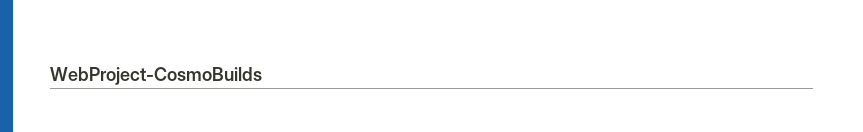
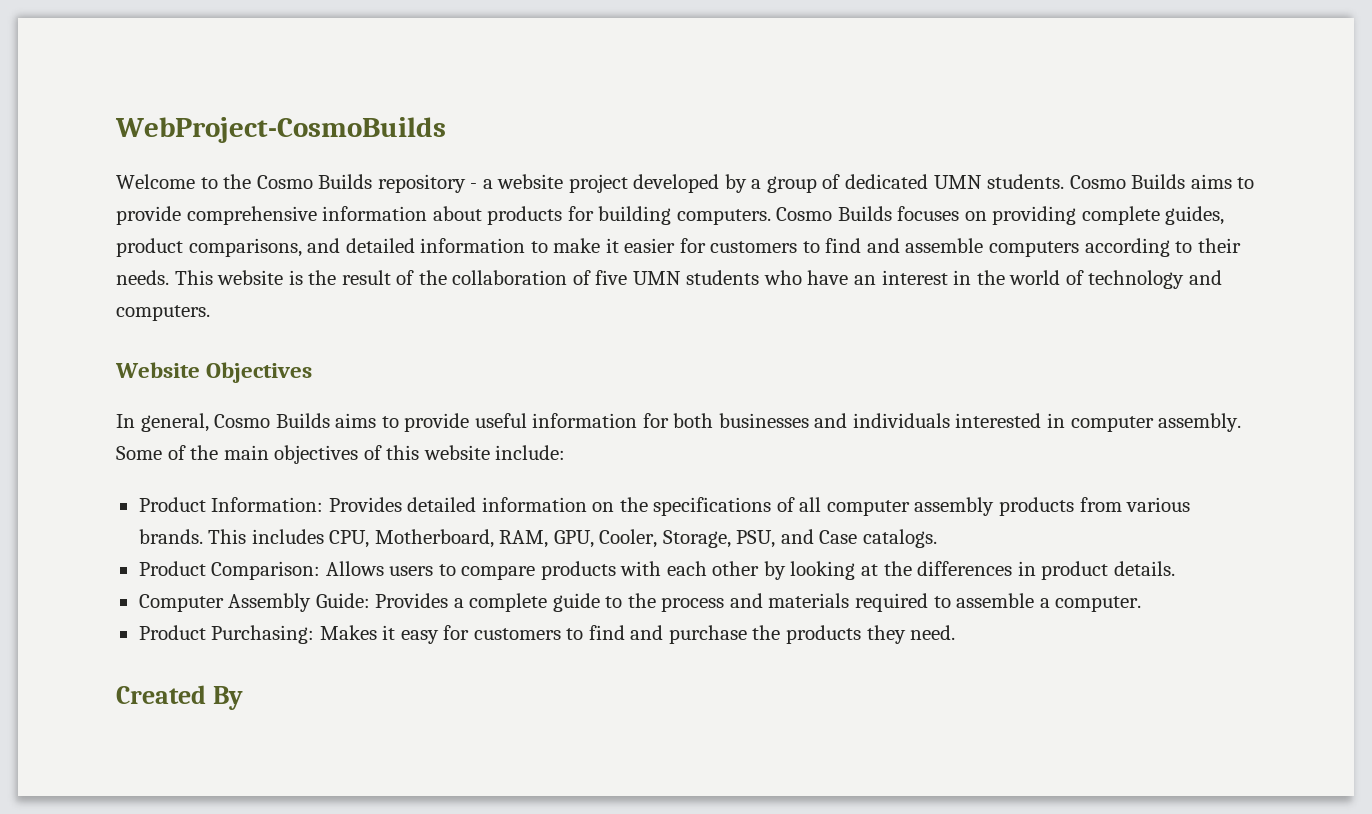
(262, 76) none -> [116,174,1255,193] [116,206,1225,225] [116,238,1241,257] [116,270,1222,289] [116,305,210,321] [115,362,313,383] [116,413,1242,432] [116,445,566,464] [138,497,1191,516] [138,529,937,548] [138,561,1175,580] [138,593,1142,612] [138,625,956,644] [116,685,243,710] // Welcome to the Cosmo Builds repository - a website project developed by a group of dedicated UMN students. Cosmo Builds aims to provide comprehensive information about products for building computers. Cosmo Builds focuses on providing complete guides, product comparisons, and detailed information to make it easier for customers to find and assemble computers according to their needs. This website is the result of the collaboration of five UMN students who have an interest in the world of technology and computers. // Website Objectives // In general, Cosmo Builds aims to provide useful information for both businesses and individuals interested in computer assembly. Some of the main objectives of this website include: // Product Information: Provides detailed information on the specifications of all computer assembly products from various brands. This includes CPU, Motherboard, RAM, GPU, Cooler, Storage, PSU, and Case catalogs. // Product Comparison: Allows users to compare products with each other by looking at the differences in product details. // Computer Assembly Guide: Provides a complete guide to the process and materials required to assemble a computer. // Product Purchasing: Makes it easy for customers to find and purchase the products they need. // Created By

